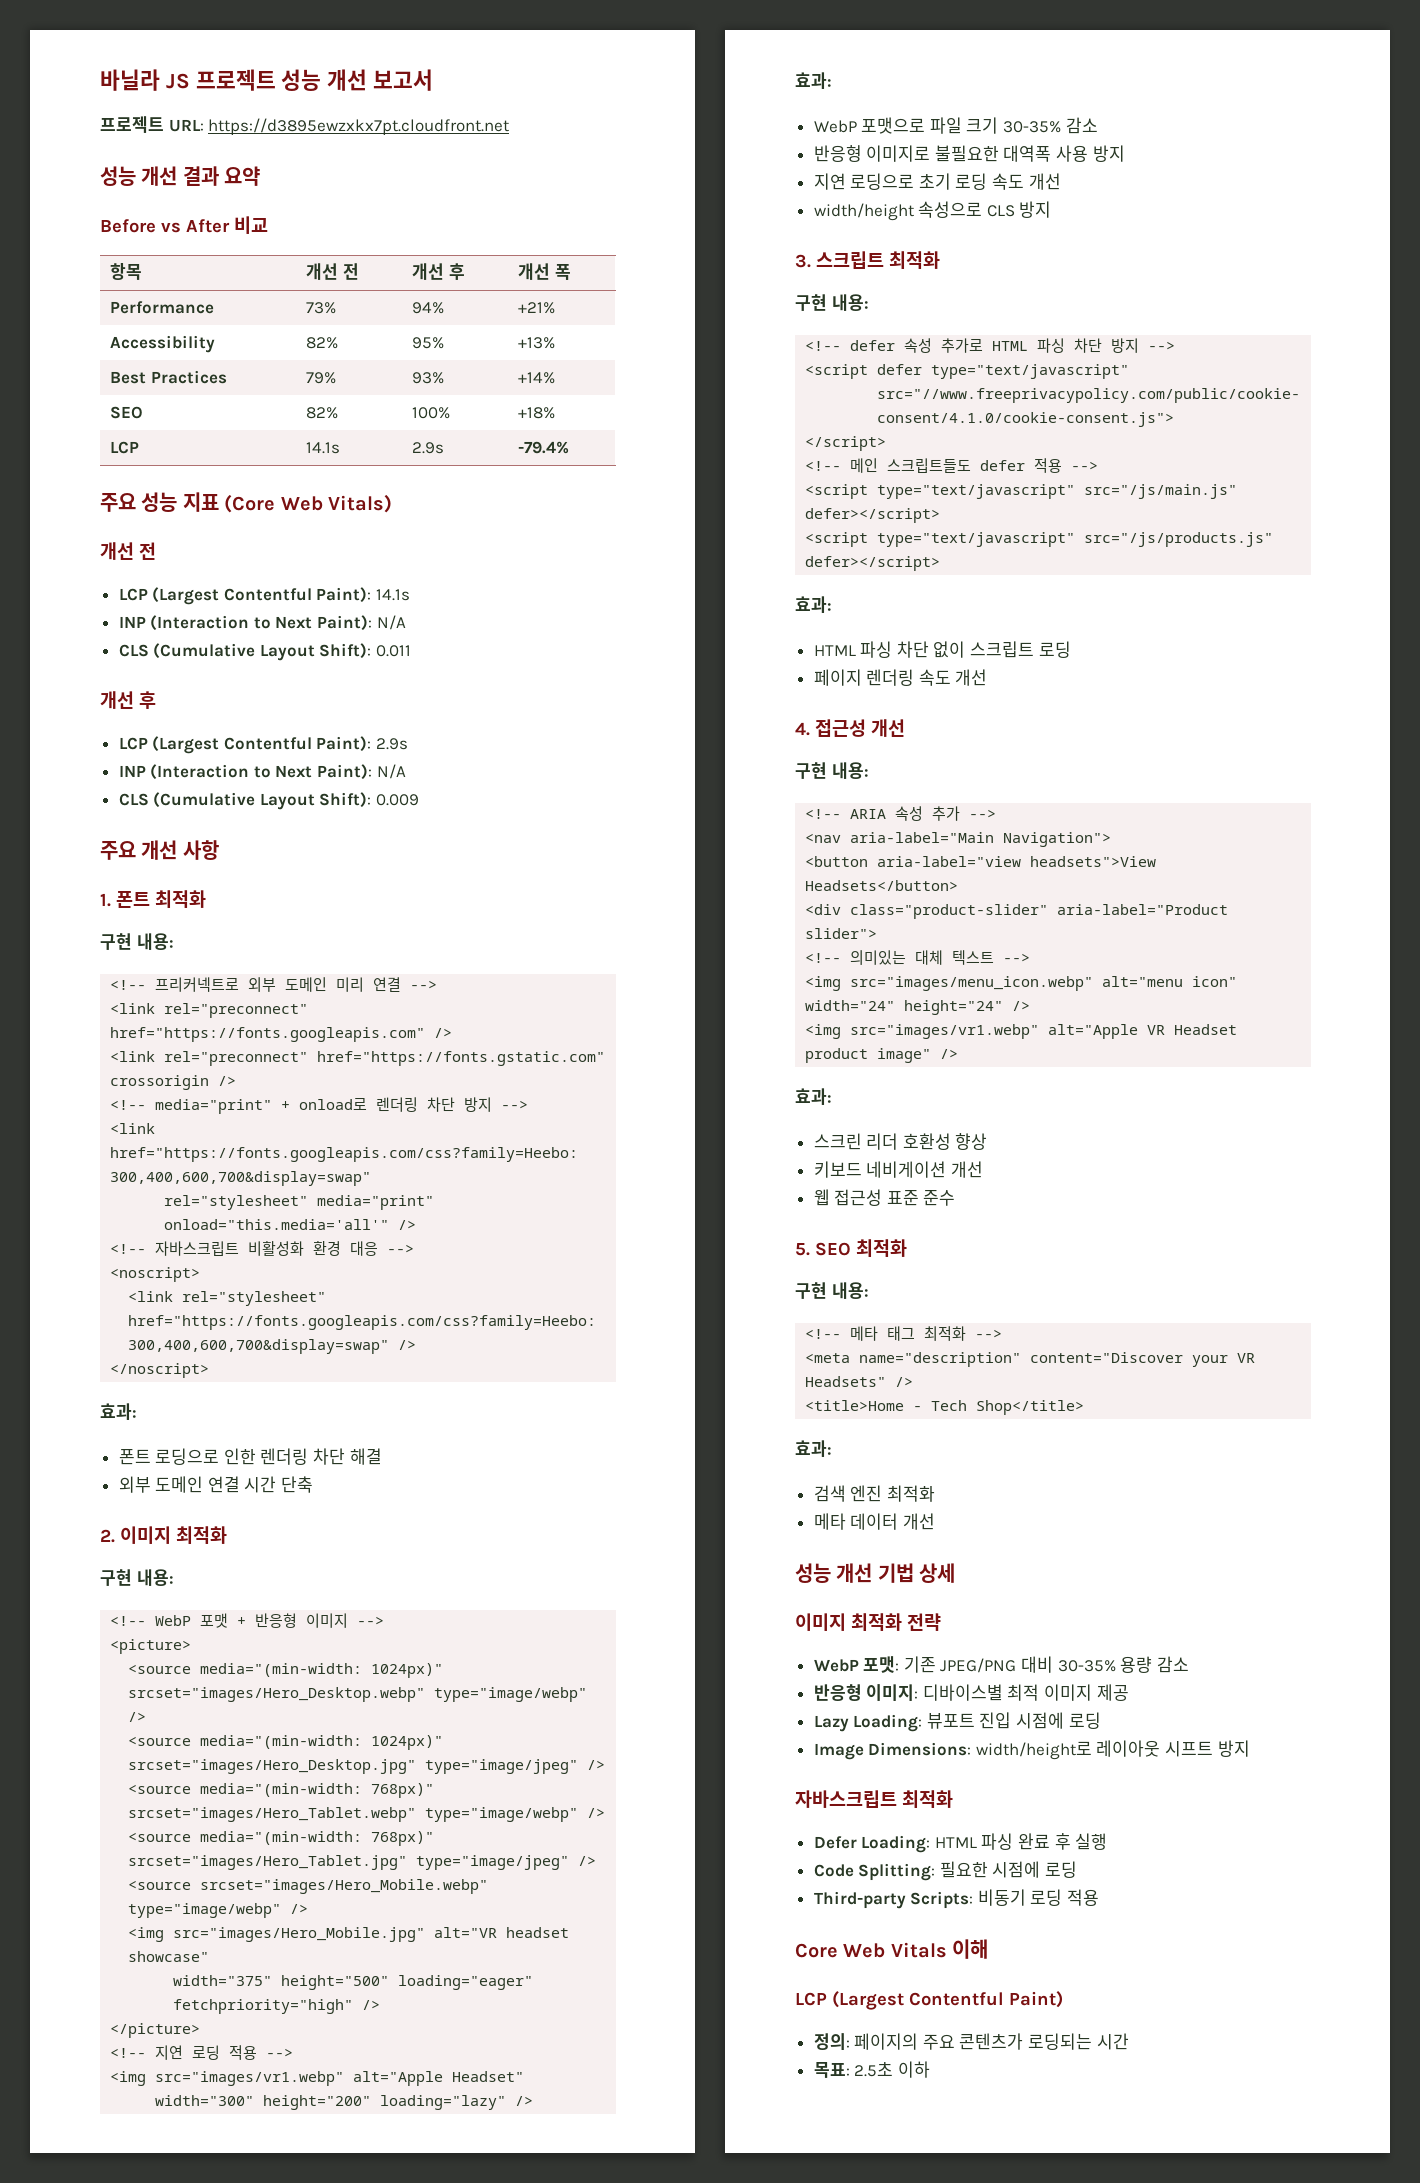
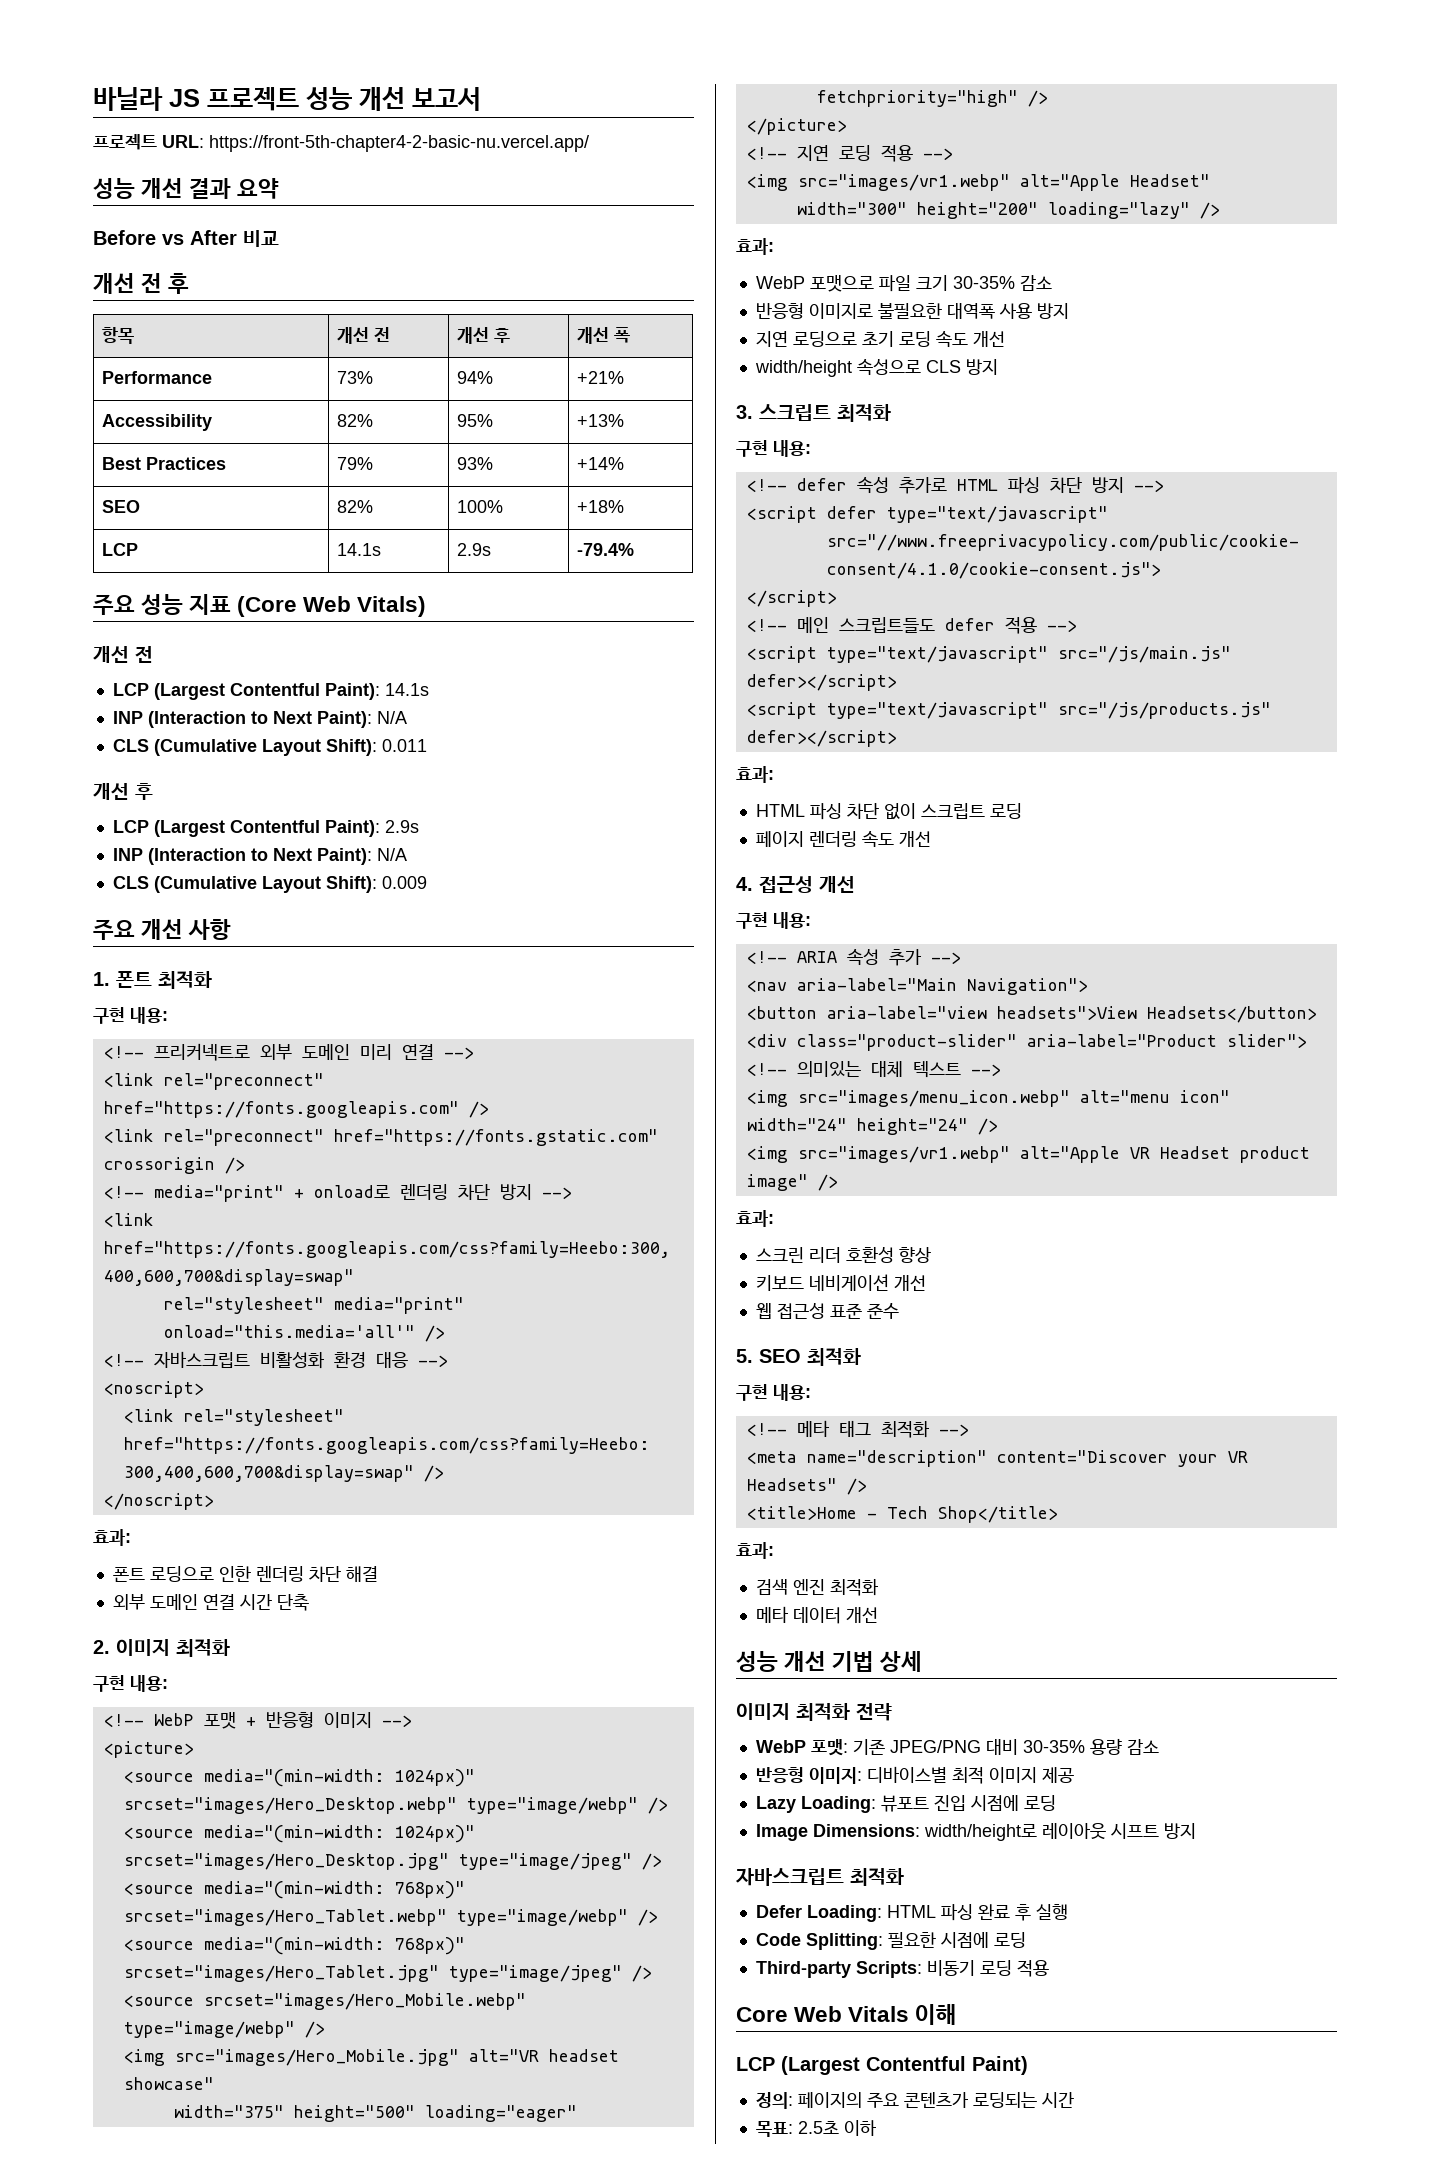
[208,118,510,135] https://d3895ewzxkx7pt.cloudfront.net -> [209,135,589,152] https://front-5th-chapter4-2-basic-nu.vercel.app/
(268, 225) none -> [93,273,190,294] // 개선 전 후

